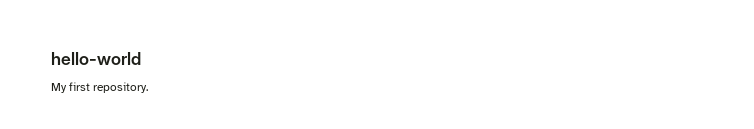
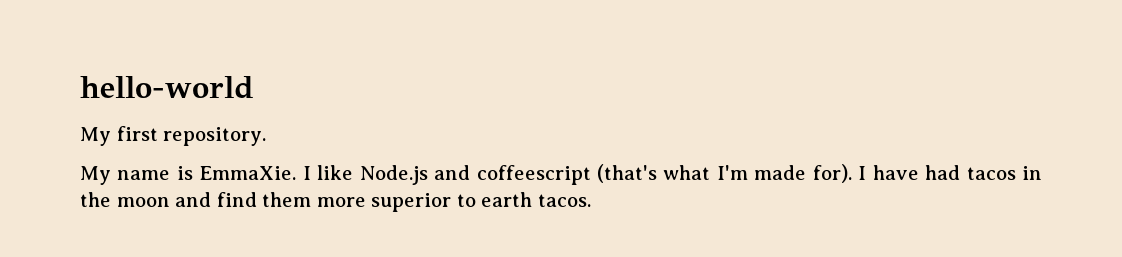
(149, 87) none -> [80,164,1042,185] [80,192,591,212] // My name is EmmaXie. I like Node.js and coffeescript (that's what I'm made for). I have had tacos in the moon and find them more superior to earth tacos.

